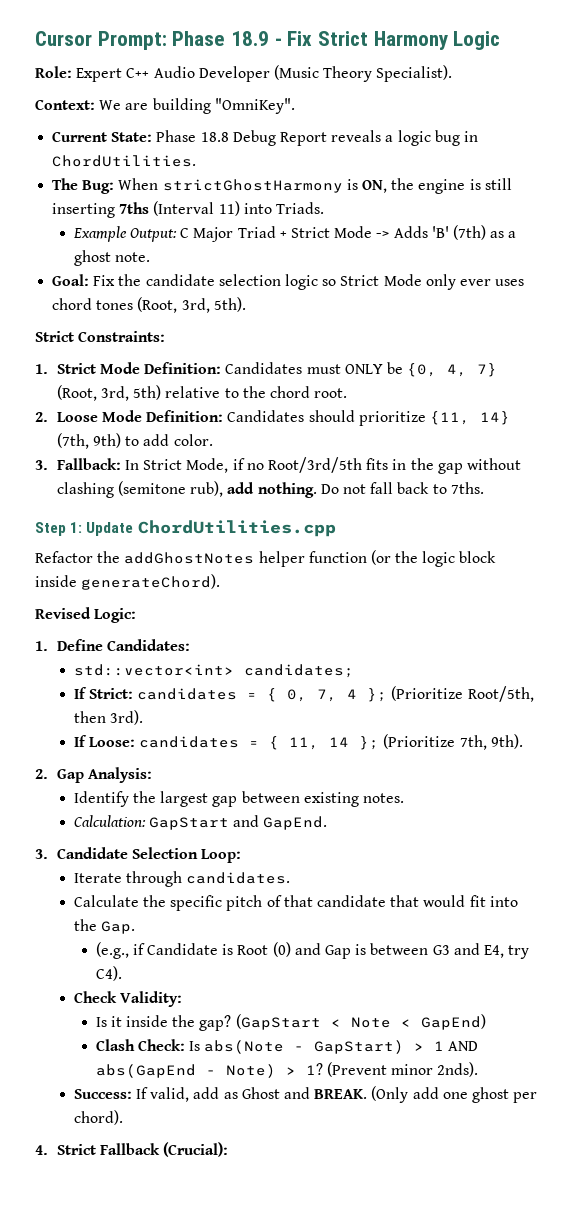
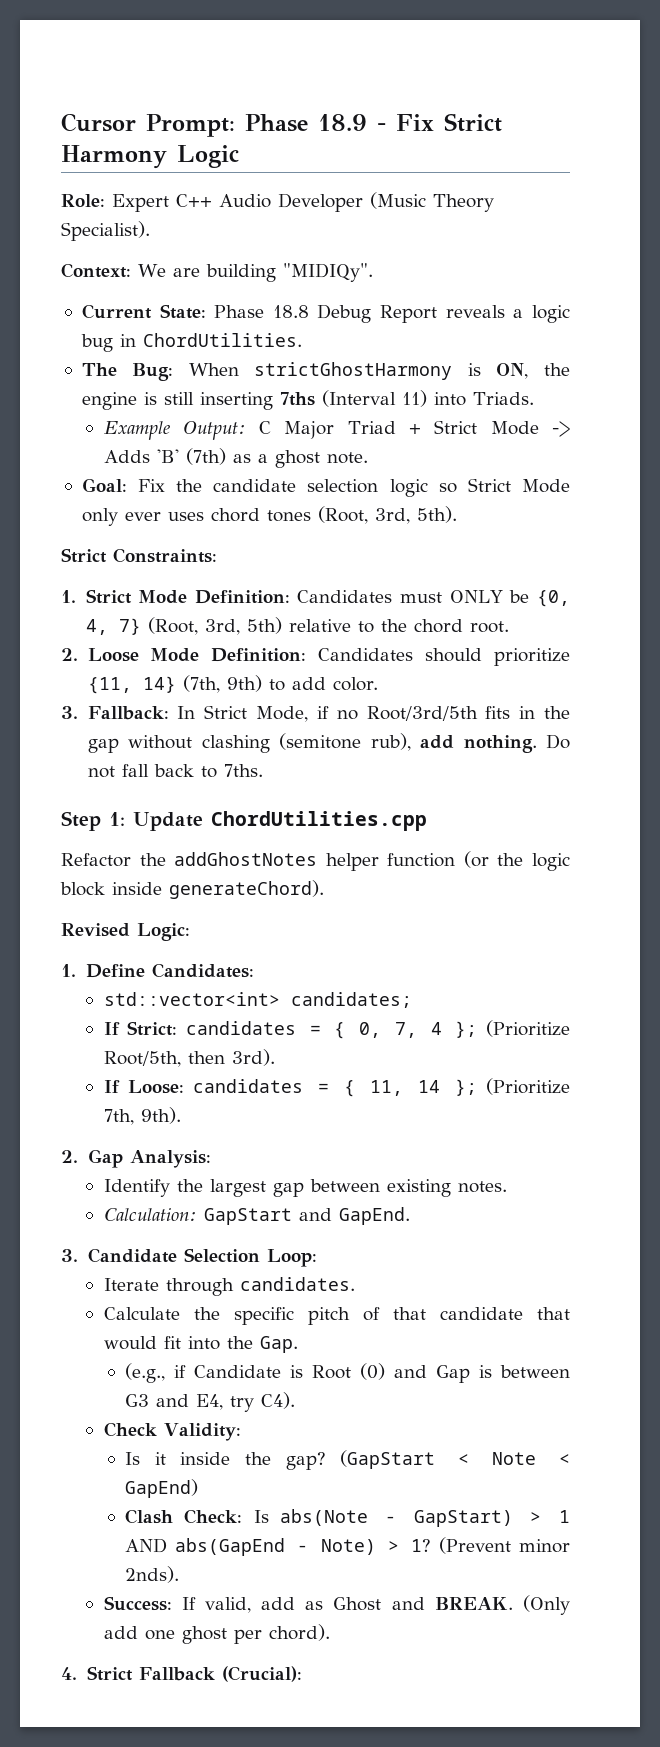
[214,98,295,114] "OmniKey". -> [282,263,373,282] "MIDIQy".

